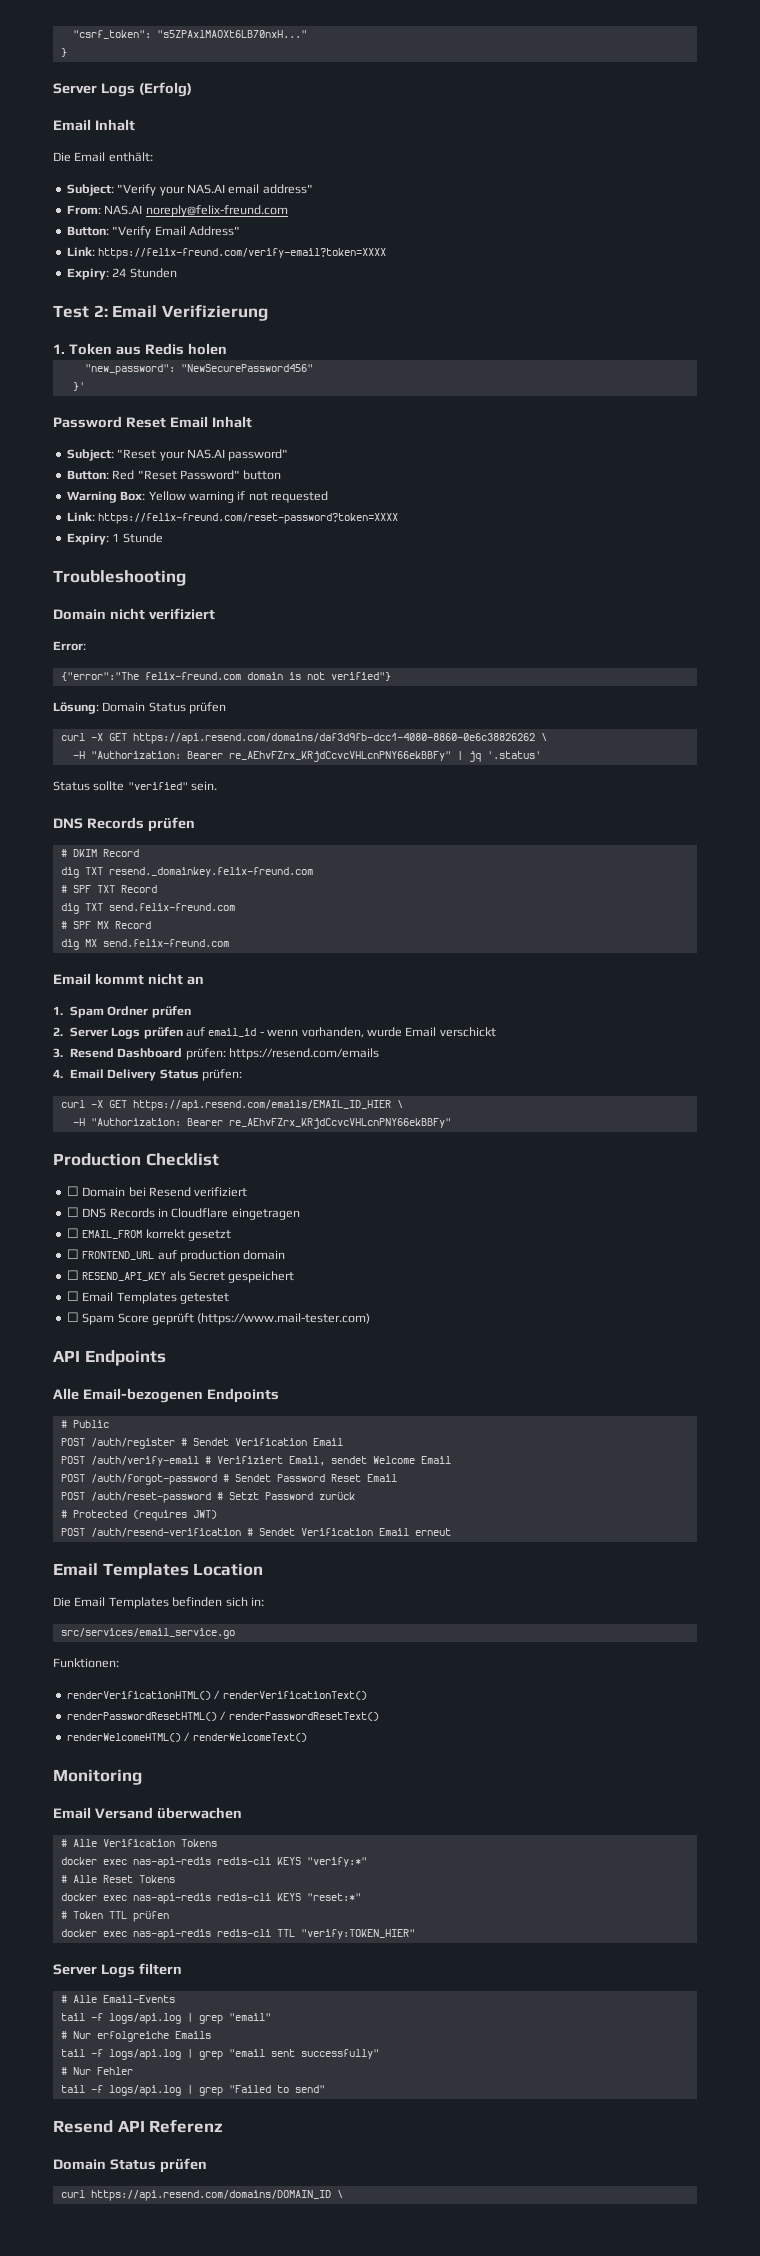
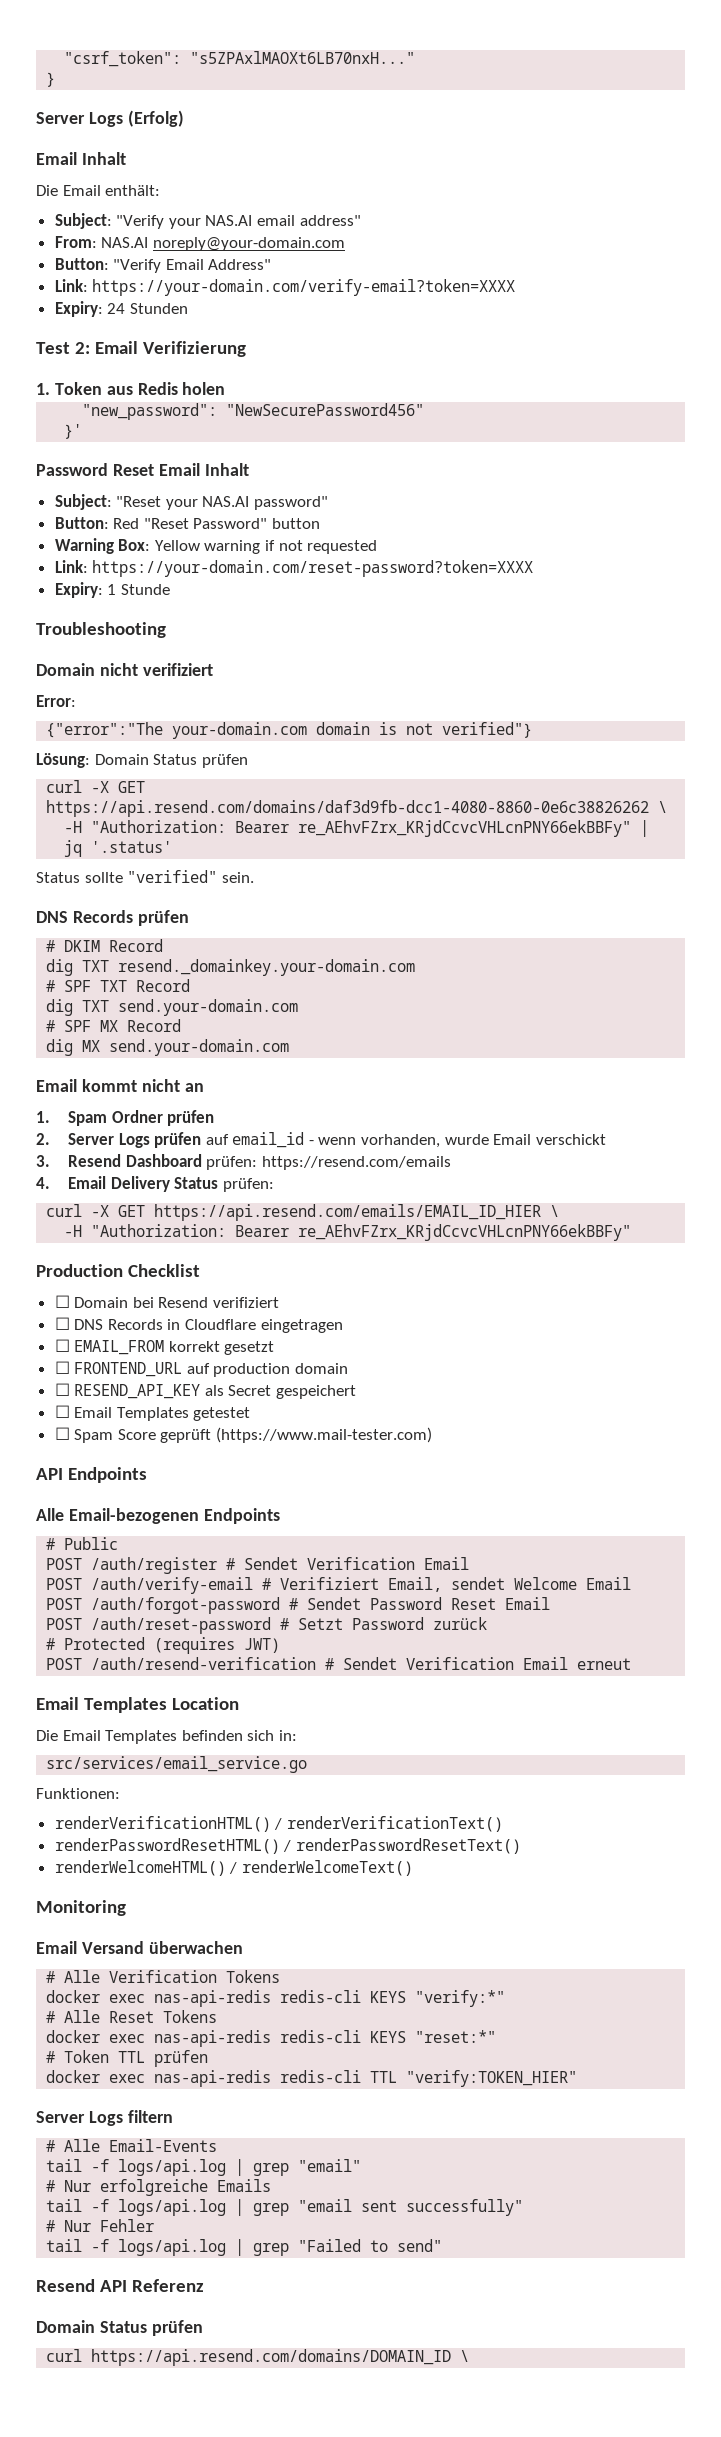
[145,205,288,217] noreply@felix-freund.com -> [152,237,345,251] noreply@your-domain.com
[98,248,387,259] https://felix-freund.com/verify-email?token=XXXX -> [92,279,516,296] https://your-domain.com/verify-email?token=XXXX
[98,513,399,524] https://felix-freund.com/reset-password?token=XXXX -> [92,560,534,577] https://your-domain.com/reset-password?token=XXXX
[144,672,241,680] felix-freund.com -> [172,722,308,739] your-domain.com
[108,867,313,877] resend._domainkey.felix-freund.com -> [118,959,416,976] resend._domainkey.your-domain.com
[108,903,235,911] send.felix-freund.com -> [118,999,299,1016] send.your-domain.com
[102,939,229,947] send.felix-freund.com -> [109,1039,290,1056] send.your-domain.com

